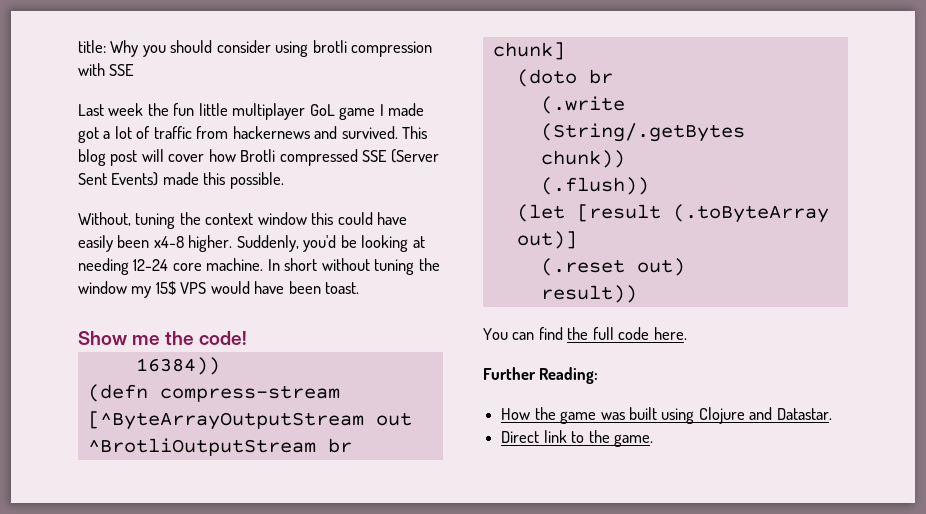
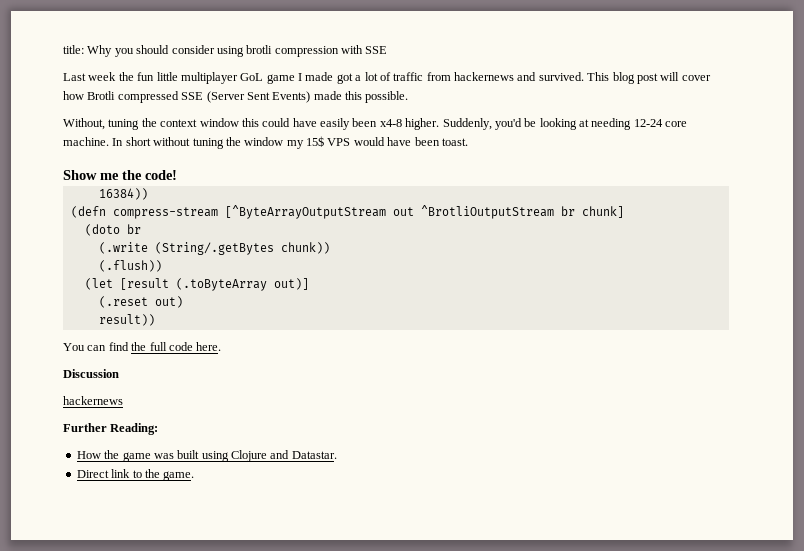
(687, 333) none -> [63,369,119,378] [63,396,123,405] // Discussion // hackernews

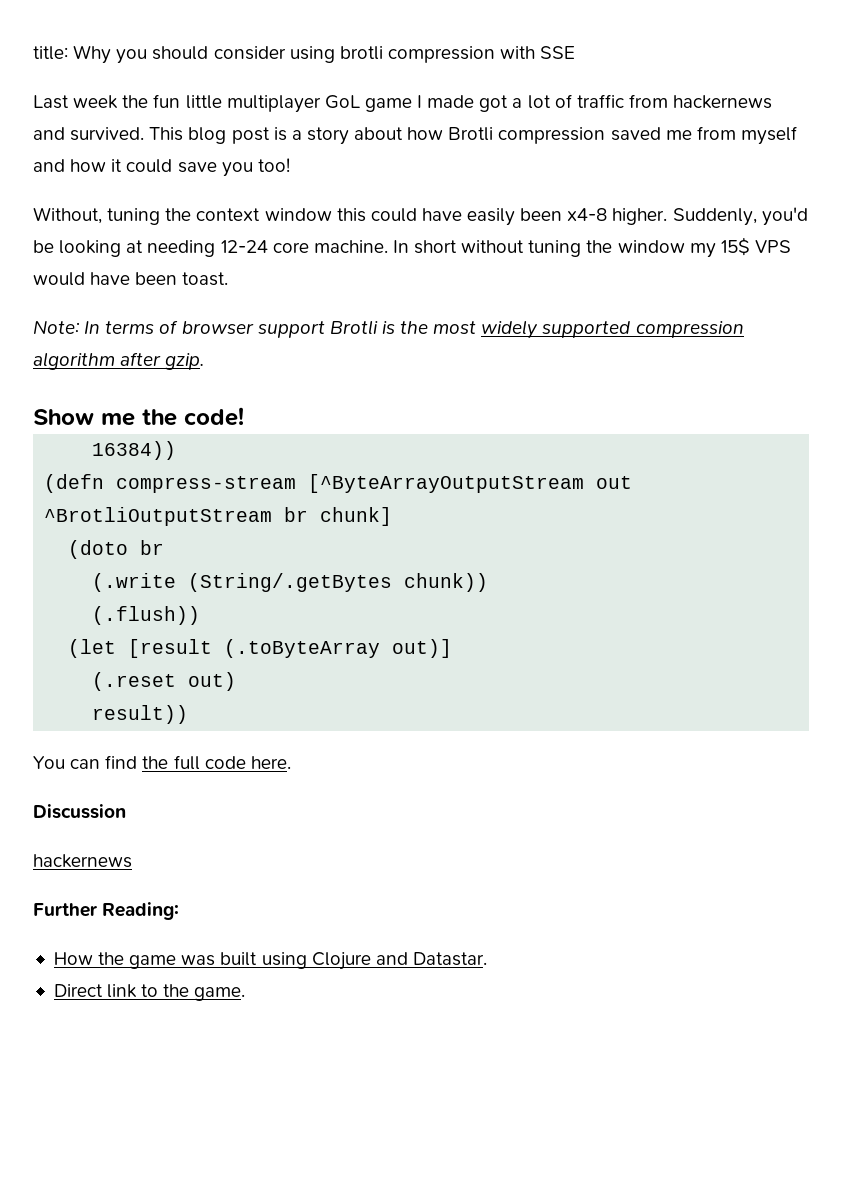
[660,72,711,81] [63,91,409,103] will cover how Brotli compressed SSE (Server Sent Events) made this possible. -> [273,126,797,145] [33,158,290,177] is a story about how Brotli compression saved me from myself and how it could save you too!
(468, 142) none -> [33,320,744,339] [33,352,205,370] // Note: In terms of browser support Brotli is the most widely supported compression algorithm after gzip.

